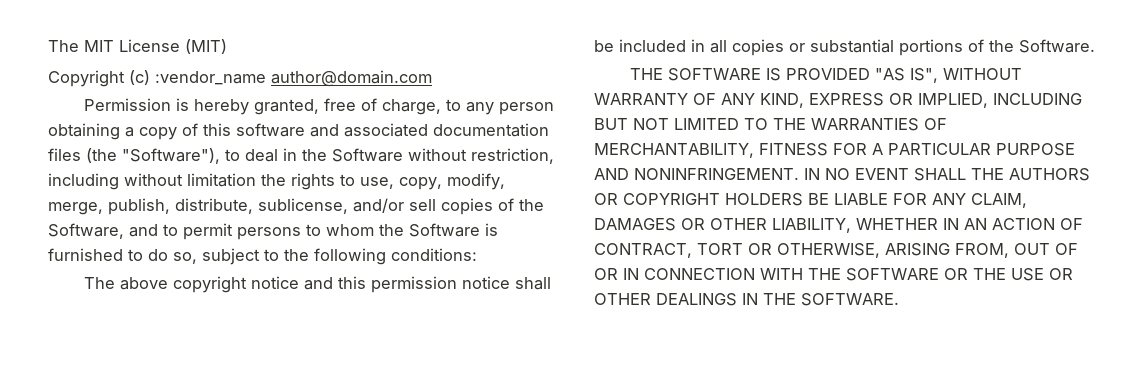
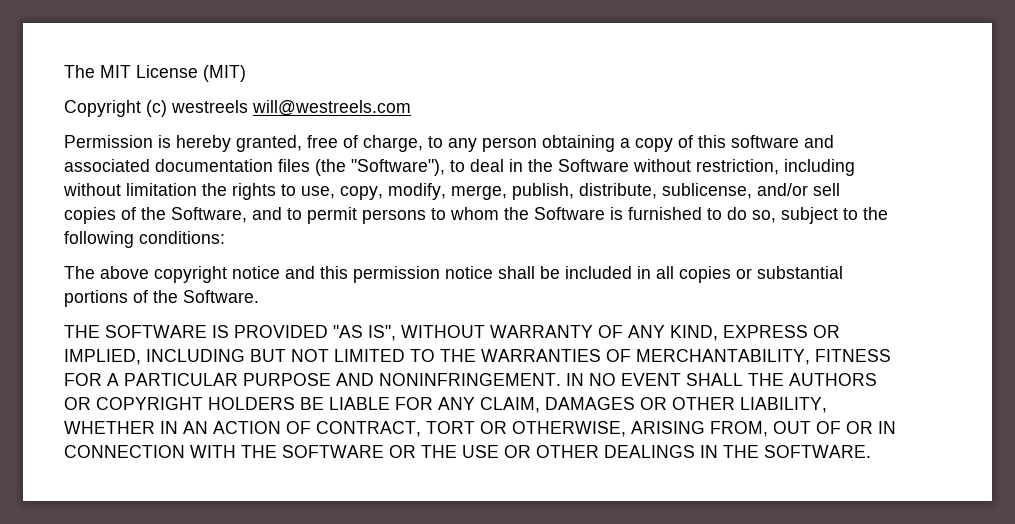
[155,70,432,87] :vendor_name author@domain.com -> [171,100,411,116] westreels will@westreels.com

